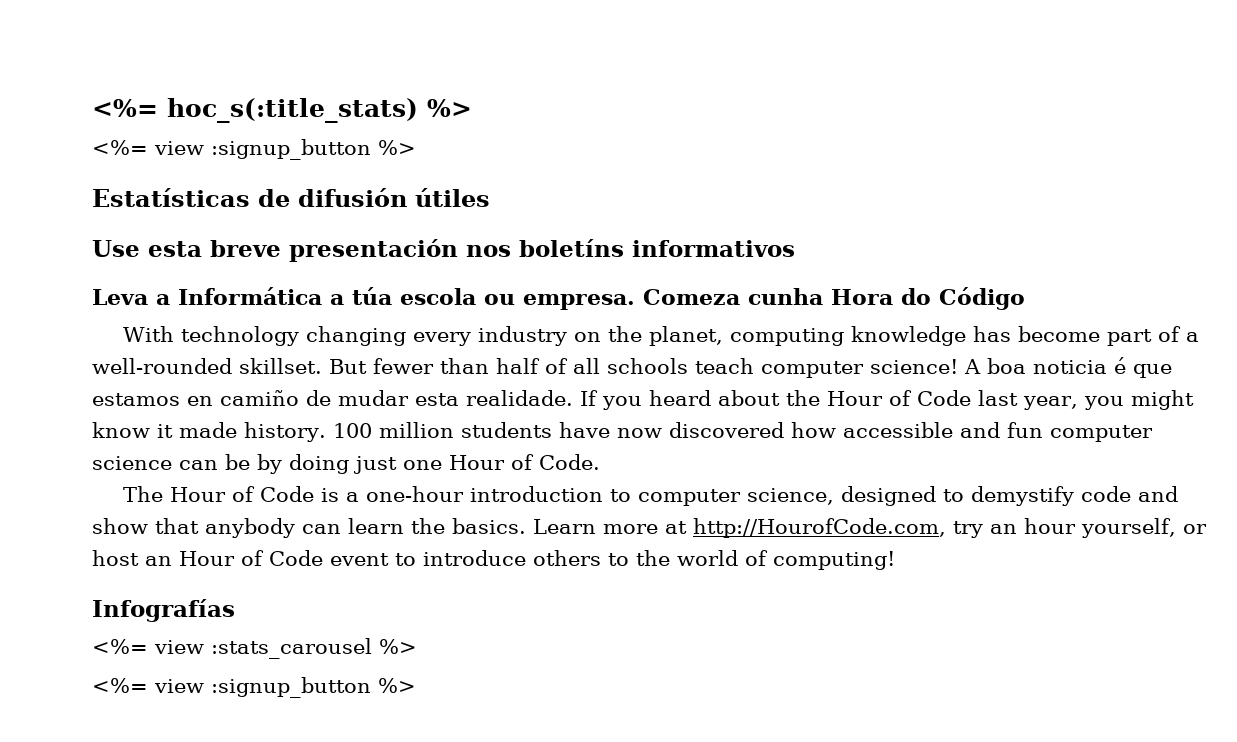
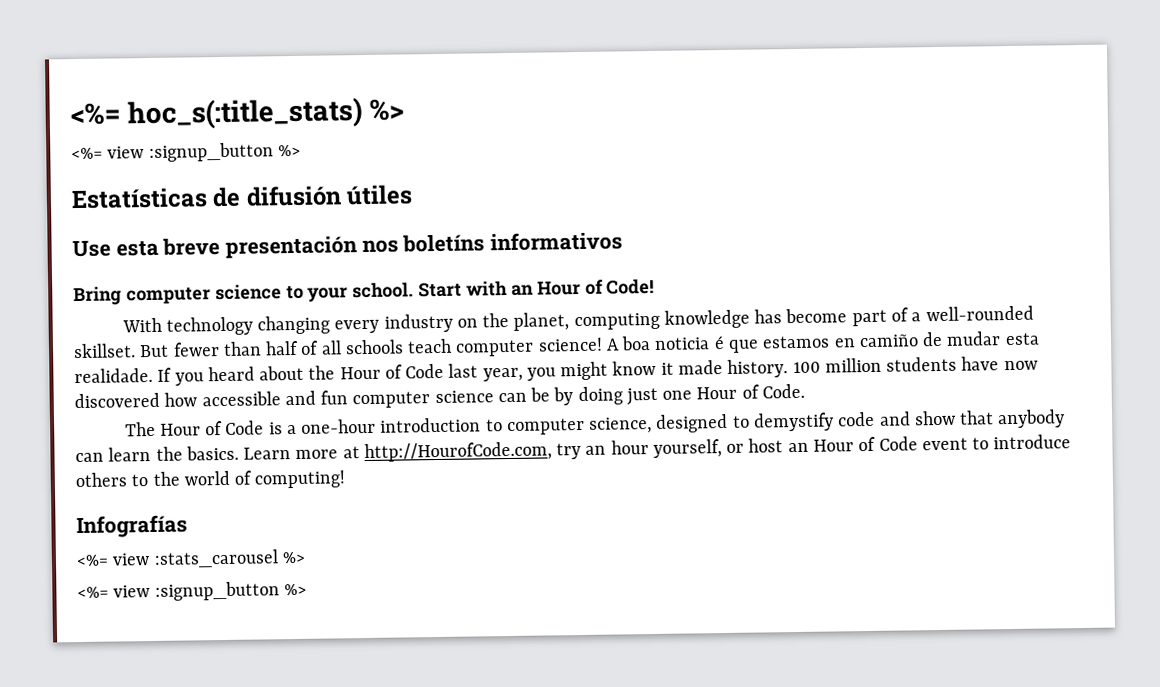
[92,287,1025,310] Leva a Informática a túa escola ou empresa. Comeza cunha Hora do Código -> [73,278,655,306] Bring computer science to your school. Start with an Hour of Code!

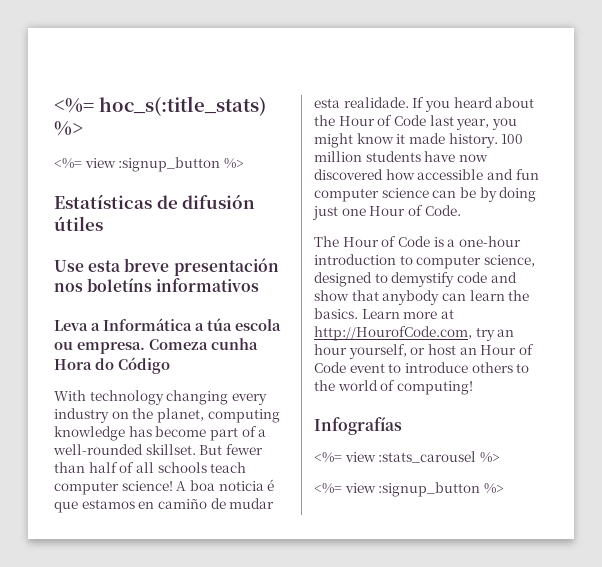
[73,278,655,306] Bring computer science to your school. Start with an Hour of Code! -> [54,318,281,331] [54,338,258,354] [54,357,170,374] Leva a Informática a túa escola ou empresa. Comeza cunha Hora do Código

